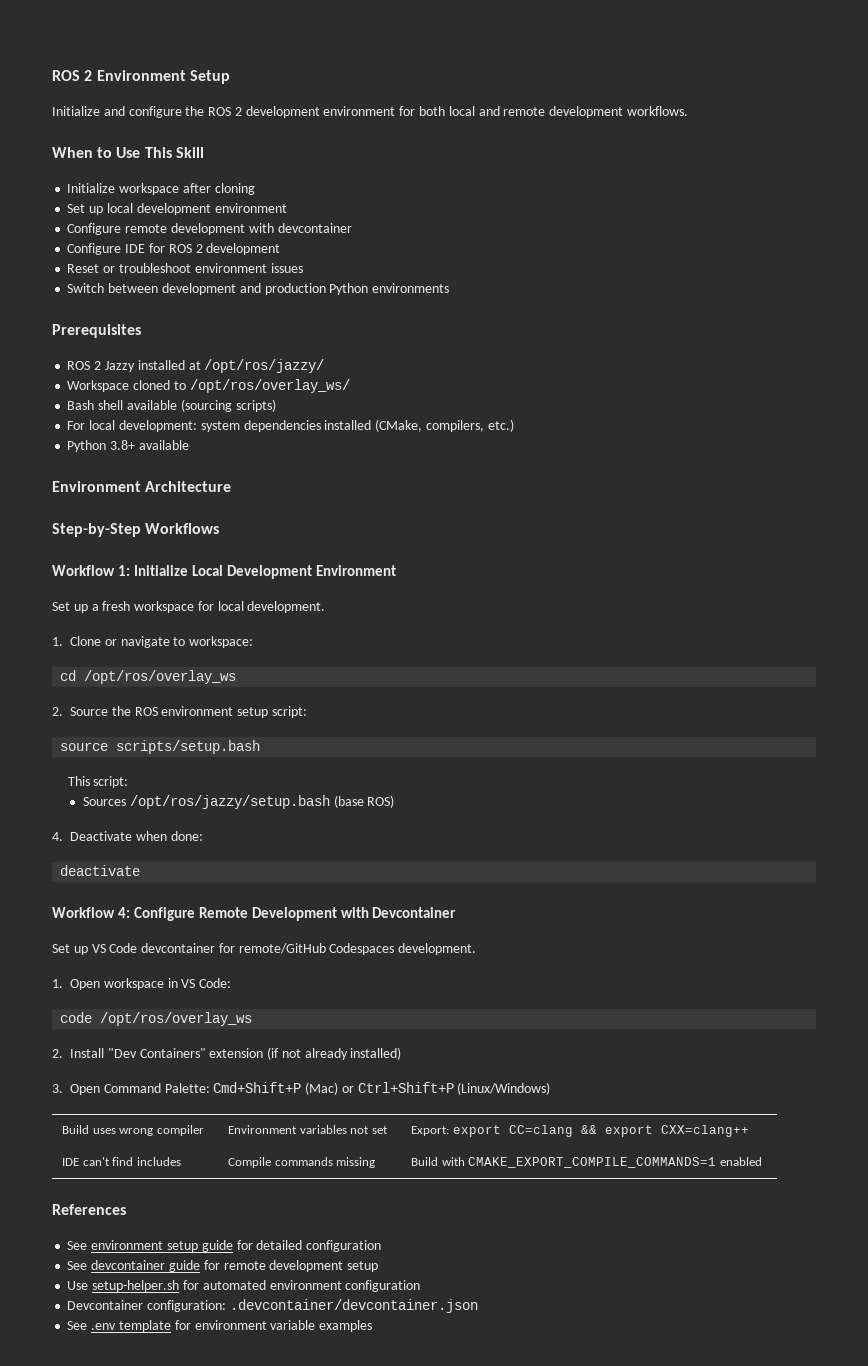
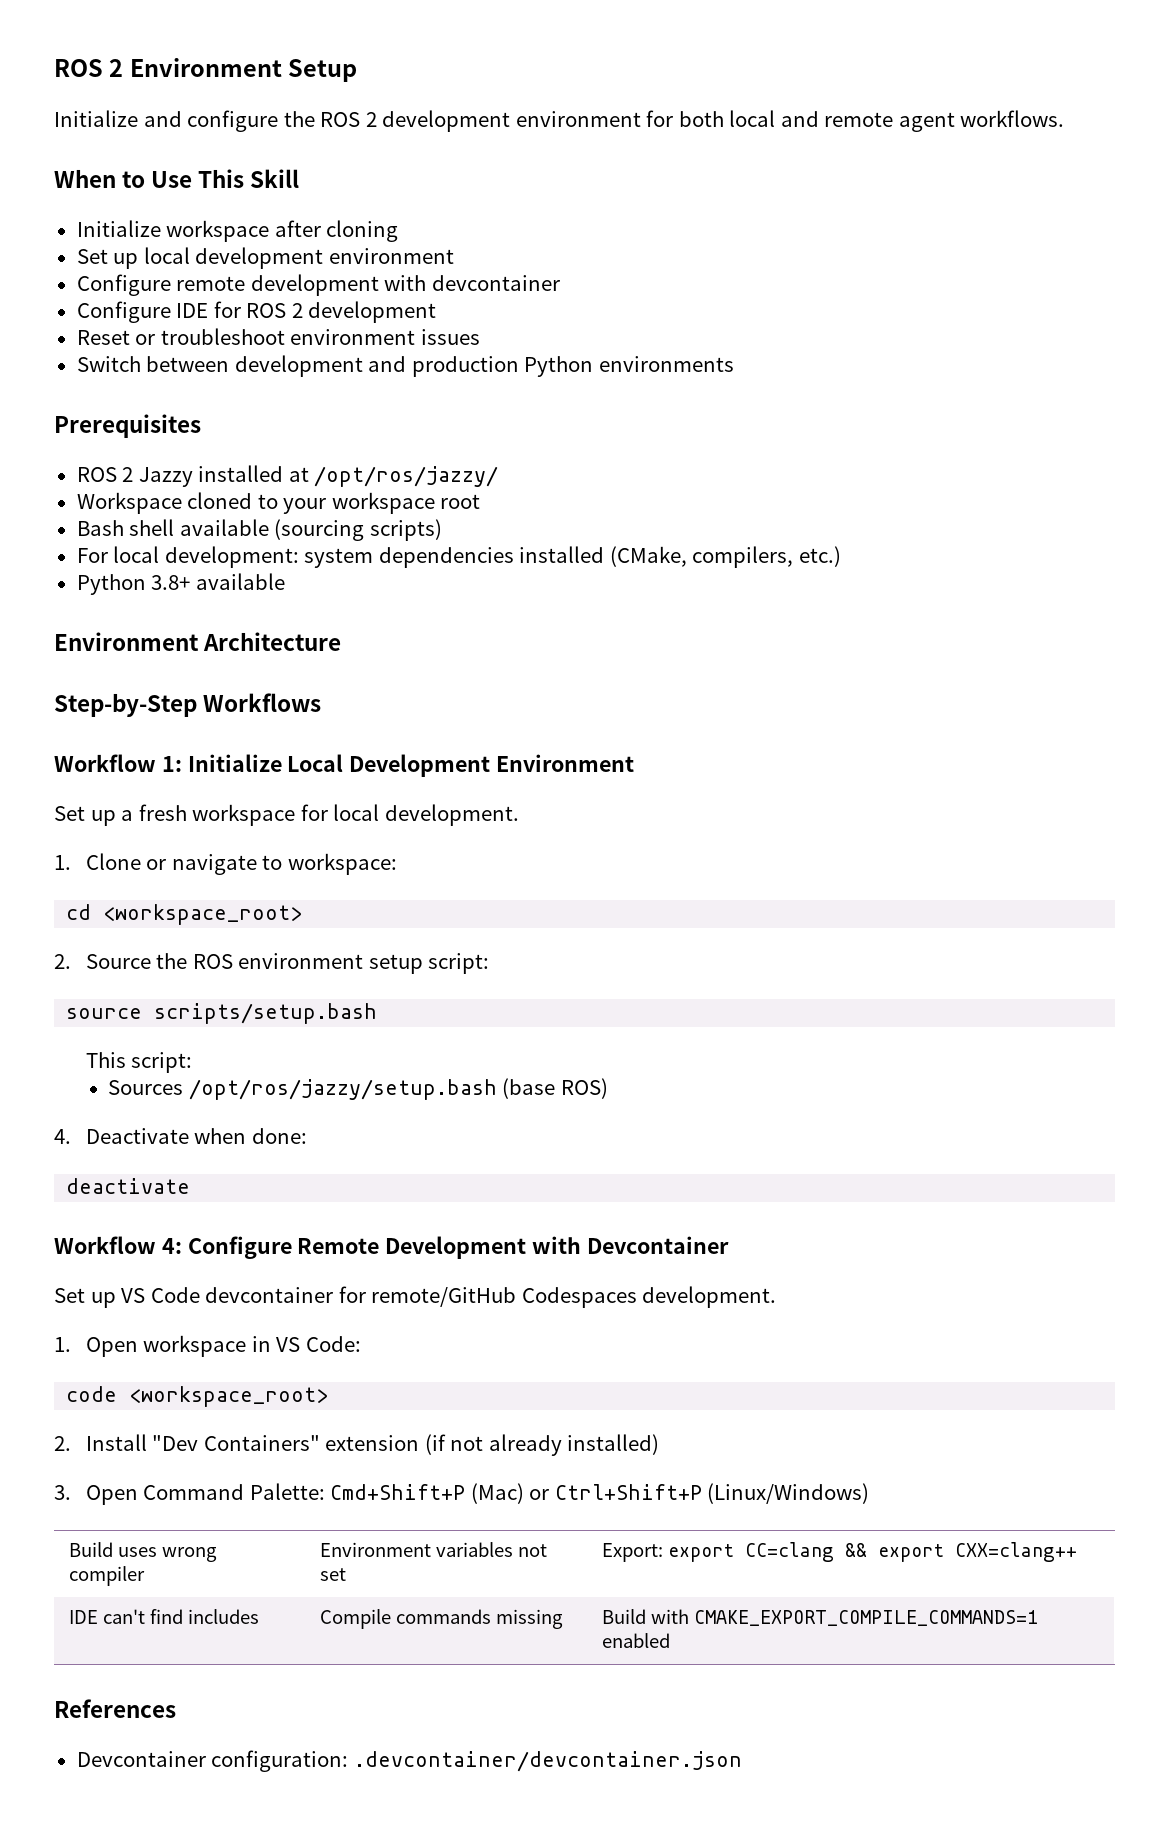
[549,106,624,118] development -> [898,112,955,132] agent
[189,379,350,393] /opt/ros/overlay_ws/ -> [283,492,481,514] your workspace root
[84,670,237,684] /opt/ros/overlay_ws -> [103,904,303,925] <workspace_root>
[100,1012,253,1026] /opt/ros/overlay_ws -> [129,1386,329,1407] <workspace_root>
[67,1240,382,1252] [67,1260,379,1272] [67,1280,421,1292] [67,1299,478,1313] [67,1320,373,1332] See environment setup guide for detailed configuration // See devcontainer guide for remote development setup // Use setup-helper.sh for automated environment configuration // Devcontainer configuration: .devcontainer/devcontainer.json // See .env template for environment variable examples -> [76,1750,742,1772] Devcontainer configuration: .devcontainer/devcontainer.json

